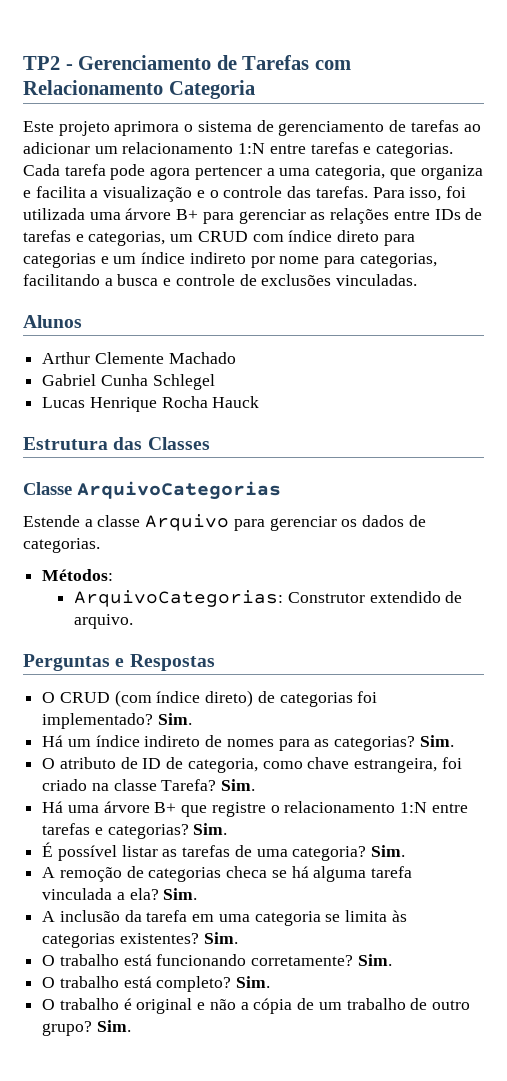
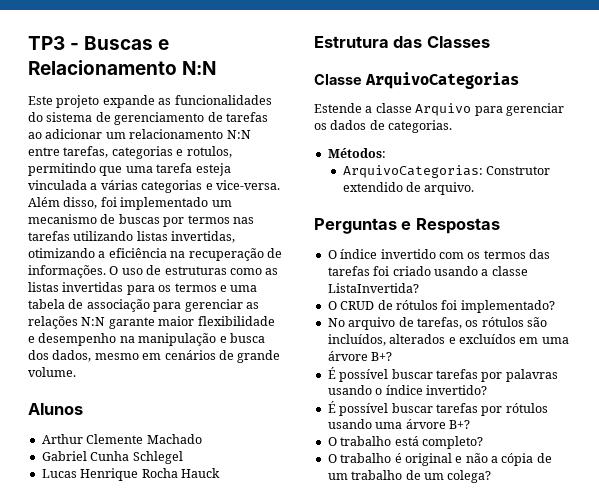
[23,55,351,70] [23,80,255,99] [23,121,194,136] TP2 - Gerenciamento de Tarefas com Relacionamento Categoria // Este projeto aprimora o -> [28,36,170,50] [28,60,217,75] [28,95,272,108] [28,112,43,122] TP3 - Buscas e Relacionamento N:N // Este projeto expande as funcionalidades do
[238,142,454,158] [23,164,483,180] [23,186,466,202] [23,208,483,224] [23,230,415,246] [23,252,437,268] [23,274,418,286] 1:N entre tarefas e categorias. Cada tarefa pode agora pertencer a uma categoria, que organiza e facilita a visualização e o controle das tarefas. Para isso, foi utilizada uma árvore B+ para gerenciar as relações entre IDs de tarefas e categorias, um CRUD com índice direto para categorias e um índice indireto por nome para categorias, facilitando a busca e controle de exclusões vinculadas. -> [226,130,251,139] [28,146,232,159] [28,163,231,176] [28,180,280,193] [28,197,232,210] [28,214,254,227] [28,231,236,243] [28,248,282,261] [28,265,279,278] [28,282,258,295] [28,299,259,312] [28,316,275,329] [28,333,265,346] [28,350,281,363] [28,367,76,377] N:N entre tarefas, categorias e rotulos, permitindo que uma tarefa esteja vinculada a várias categorias e vice-versa. Além disso, foi implementado um mecanismo de buscas por termos nas tarefas utilizando listas invertidas, otimizando a eficiência na recuperação de informações. O uso de estruturas como as listas invertidas para os termos e uma tabela de associação para gerenciar as relações N:N garante maior flexibilidade e desempenho na manipulação e busca dos dados, mesmo em cenários de grande volume.
[59,690,378,707] [42,713,192,729] [42,735,454,751] [42,757,462,773] [42,779,256,791] [42,801,468,817] [42,823,228,839] [42,842,406,861] [42,866,413,882] [42,888,198,900] [42,910,407,926] [42,932,238,948] [42,954,392,966] CRUD (com índice direto) de categorias foi implementado? Sim. // Há um índice indireto de nomes para as categorias? Sim. // O atributo de ID de categoria, como chave estrangeira, foi criado na classe Tarefa? Sim. // Há uma árvore B+ que registre o relacionamento 1:N entre tarefas e categorias? Sim. // É possível listar as tarefas de uma categoria? Sim. // A remoção de categorias checa se há alguma tarefa vinculada a ela? Sim. // A inclusão da tarefa em uma categoria se limita às categorias existentes? Sim. // O trabalho está funcionando corretamente? Sim. -> [340,249,550,259] [327,266,528,276] [327,283,419,293] [327,300,555,313] [327,317,547,330] [327,334,569,346] [327,351,393,361] [327,367,558,382] [327,385,487,395] [327,401,548,416] [327,419,470,429] índice invertido com os termos das tarefas foi criado usando a classe ListaInvertida? // O CRUD de rótulos foi implementado? // No arquivo de tarefas, os rótulos são incluídos, alterados e excluídos em uma árvore B+? // É possível buscar tarefas por palavras usando o índice invertido? // É possível buscar tarefas por rótulos usando uma árvore B+?
[236,976,271,988] Sim. -> (483, 442) none
[431,1000,470,1010] [42,1020,131,1036] outro grupo? Sim. -> [423,470,492,483] um colega?

